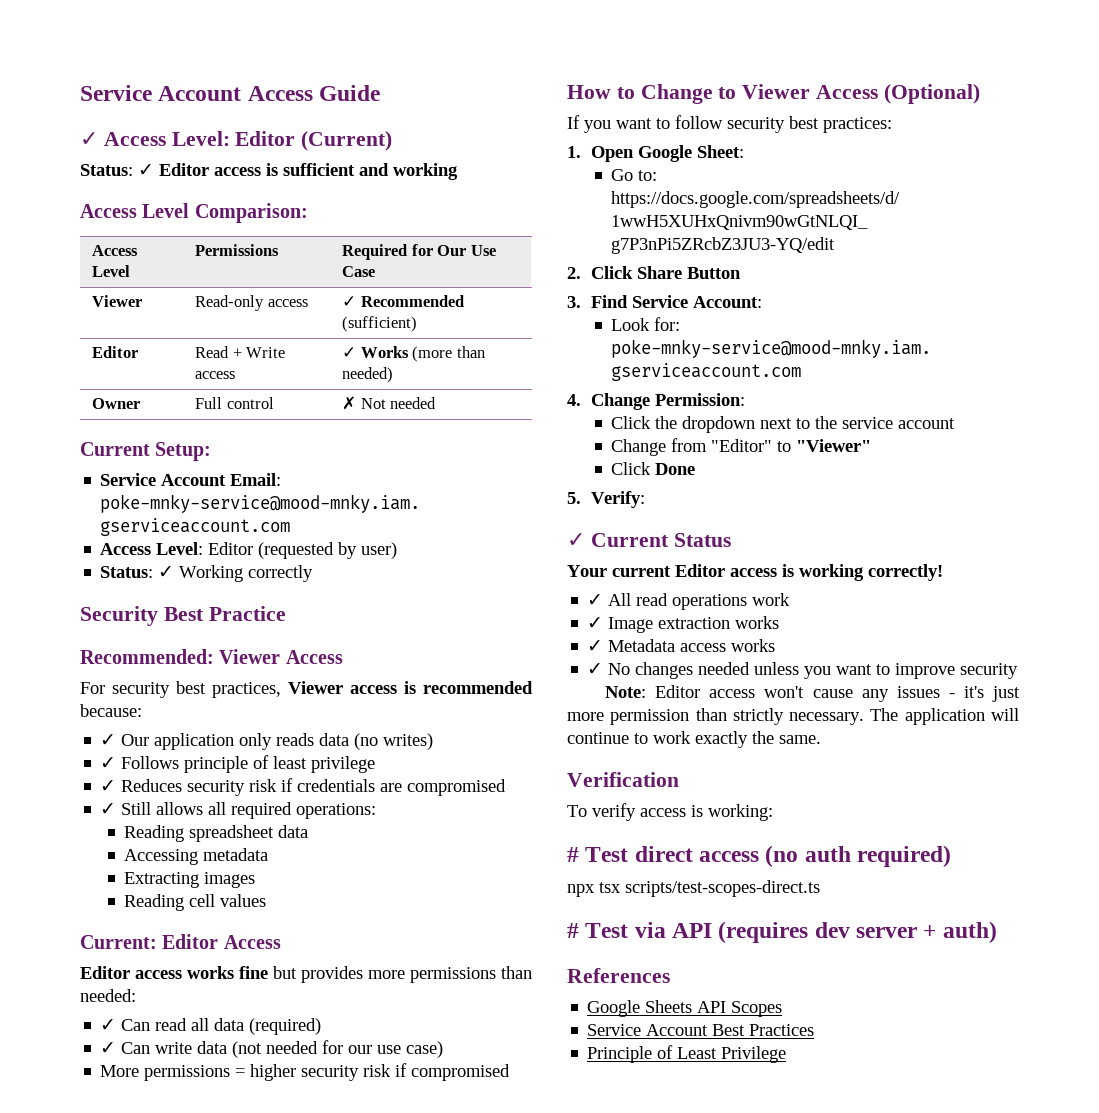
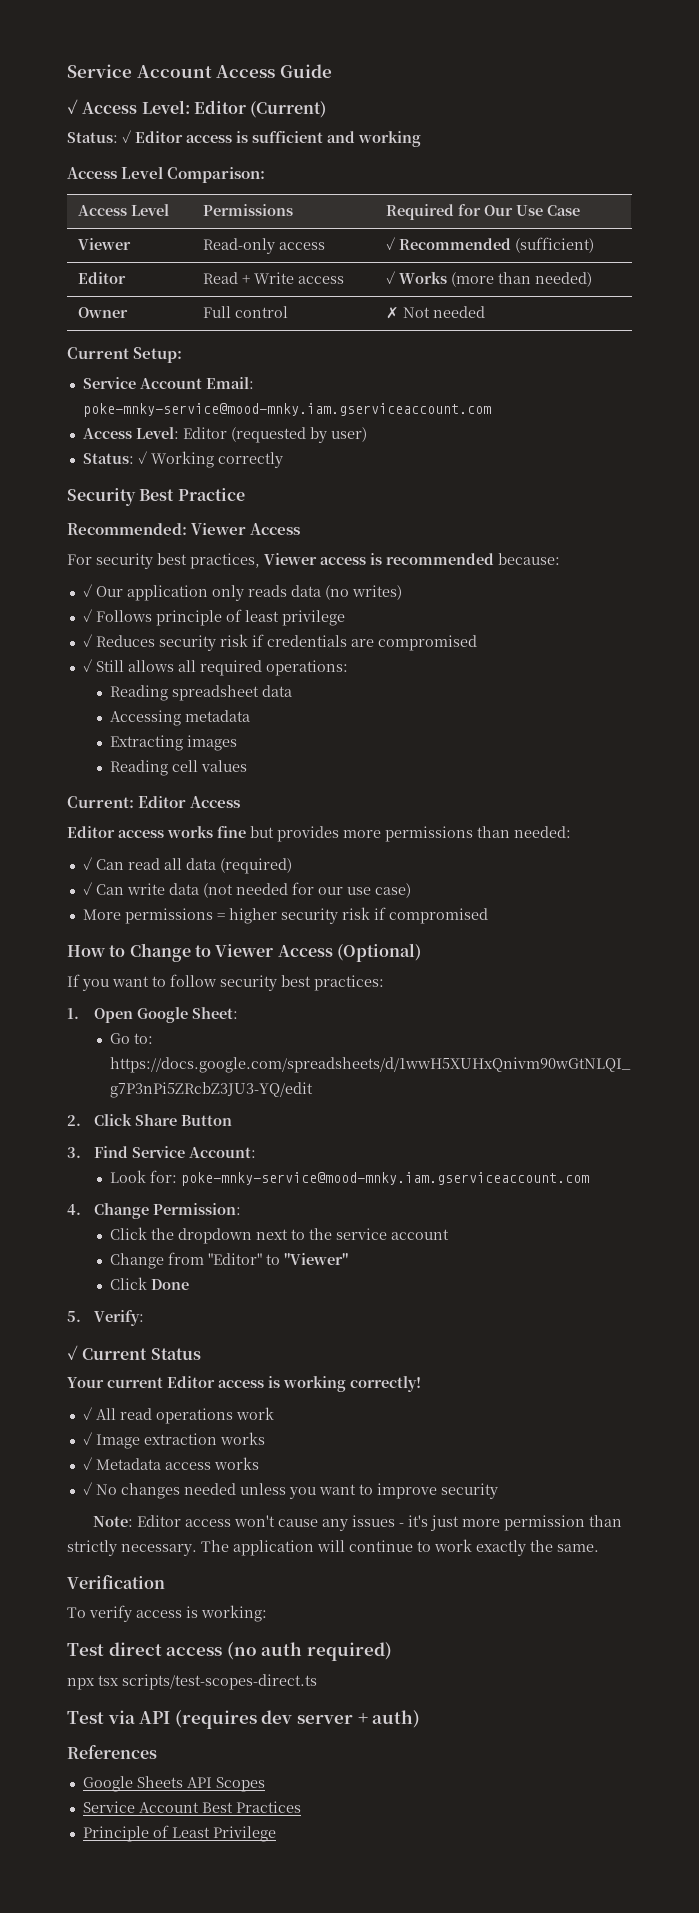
[567,847,579,862] # -> (267, 1613) none
[567,923,579,938] # -> (317, 1682) none

